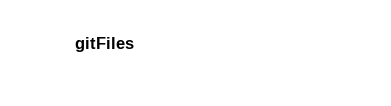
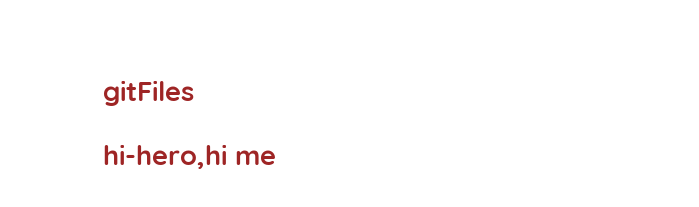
(134, 44) none -> [103,144,276,169] // hi-hero,hi me

